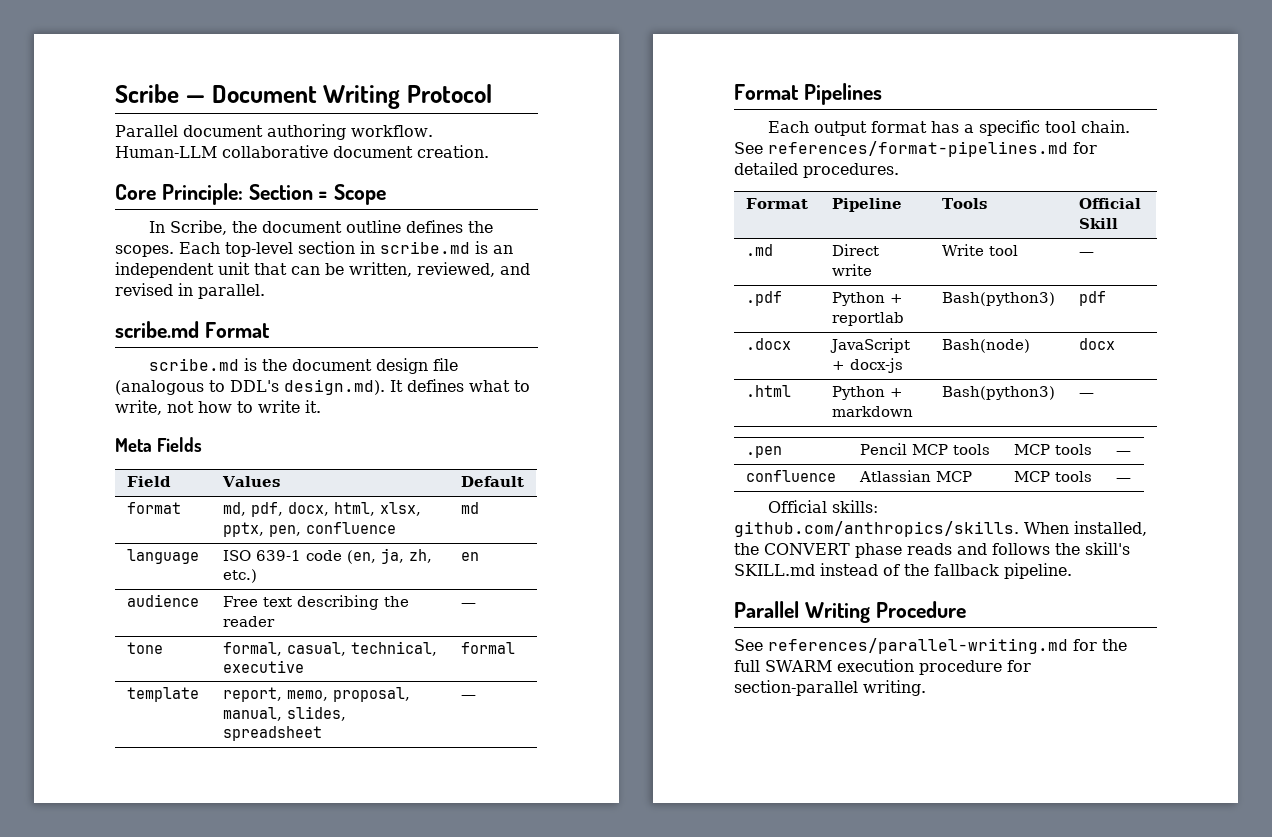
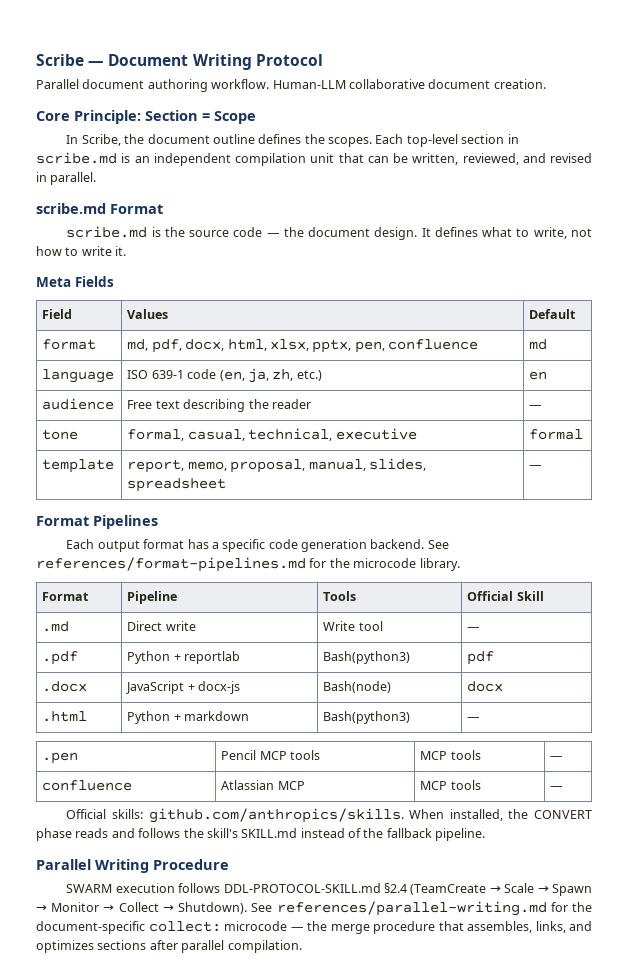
(214, 270) none -> [235,153,306,166] compilation
[292,358,459,374] [115,379,385,395] document design file (analogous to DDL's design.md). -> [189,227,418,240] source code — the document design.
[1045,120,1131,133] [734,141,1097,157] [734,162,899,178] tool chain. See references/format-pipelines.md for detailed procedures. -> [268,539,449,552] [36,557,460,572] code generation backend. See references/format-pipelines.md for the microcode library.
[734,638,1127,654] [734,659,1031,675] [734,680,926,696] See references/parallel-writing.md for the full SWARM execution procedure for section-parallel writing. -> [66,883,592,896] [36,901,592,916] [36,921,592,934] [36,940,302,953] SWARM execution follows DDL-PROTOCOL-SKILL.md §2.4 (TeamCreate → Scale → Spawn → Monitor → Collect → Shutdown). See references/parallel-writing.md for the document-specific collect: microcode — the merge procedure that assembles, links, and optimizes sections after parallel compilation.

